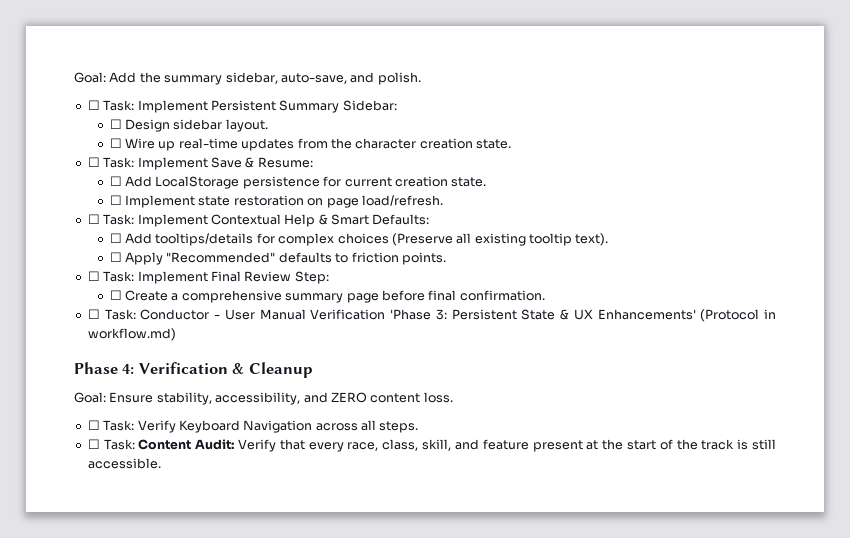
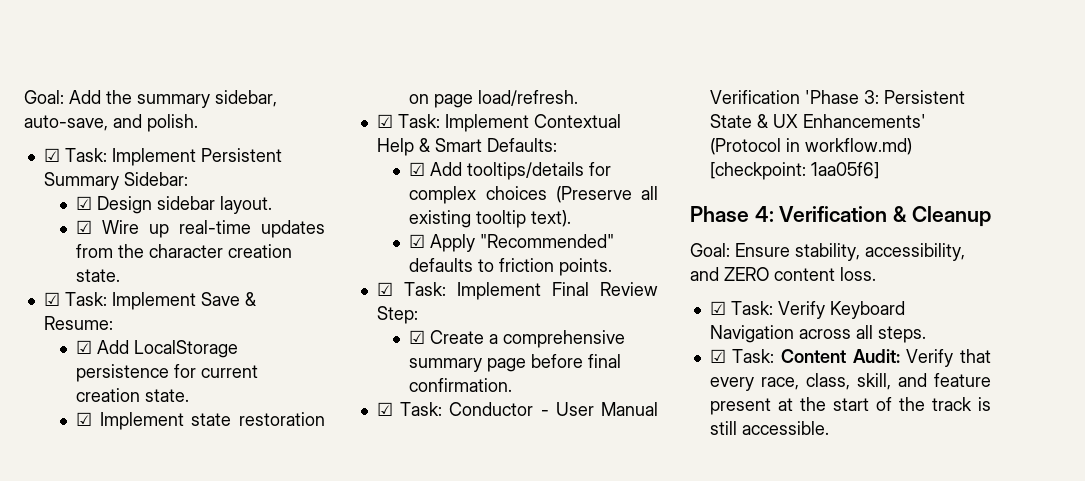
[87,100,100,110] ☐ -> [43,148,60,162] ☑
[109,119,122,129] ☐ -> [76,196,93,210] ☑
[109,138,122,148] ☐ -> [76,220,93,234] ☑
[87,157,100,167] ☐ -> [43,292,60,306] ☑
[109,176,122,186] ☐ -> [76,340,93,354] ☑
[109,195,122,205] ☐ -> [76,412,93,426] ☑
[87,214,100,224] ☐ -> [376,114,393,128] ☑
[109,233,122,243] ☐ -> [409,162,426,176] ☑
[109,252,122,262] ☐ -> [409,234,426,248] ☑
[87,271,100,281] ☐ -> [376,282,393,296] ☑
[109,290,122,300] ☐ -> [409,330,426,344] ☑
[87,309,100,319] ☐ -> [376,402,393,416] ☑
(176, 334) none -> [709,162,879,180] [checkpoint: 1aa05f6]
[87,420,100,430] ☐ -> [709,301,726,315] ☑
[87,439,100,449] ☐ -> [709,349,726,363] ☑

